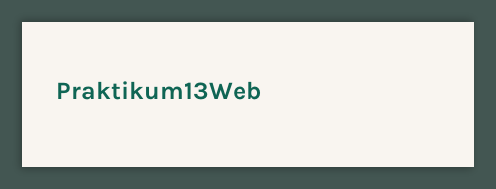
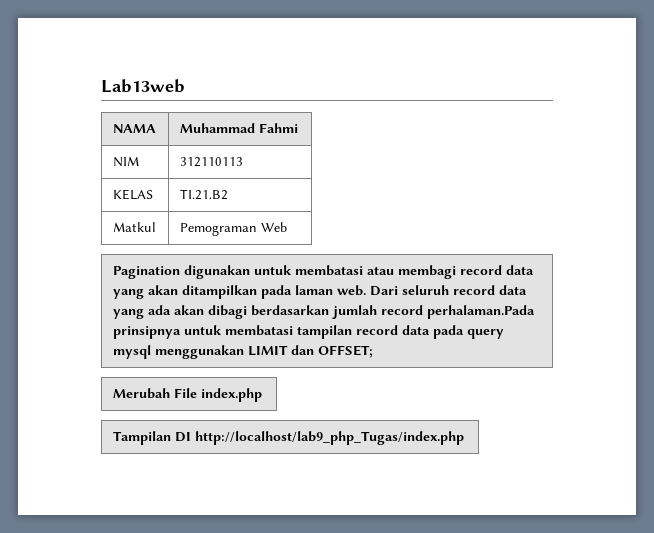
[56,81,261,100] Praktikum13Web -> [101,79,185,93] [112,124,156,133] [179,123,298,133] [112,156,139,167] [179,157,243,167] [112,189,153,200] [179,189,228,200] [112,222,156,232] [179,222,287,236] [112,265,534,279] [112,285,527,299] [112,305,535,319] [112,325,504,339] [112,345,373,359] [112,388,262,402] [112,431,464,445] Lab13web // NAMA | Muhammad Fahmi // NIM | 312110113 // KELAS | TI.21.B2 // Matkul | Pemograman Web // Pagination digunakan untuk membatasi atau membagi record data yang akan ditampilkan pada laman web. Dari seluruh record data yang ada akan dibagi berdasarkan jumlah record perhalaman.Pada prinsipnya untuk membatasi tampilan record data pada query mysql menggunakan LIMIT dan OFFSET; // Merubah File index.php // Tampilan DI http://localhost/lab9_php_Tugas/index.php

